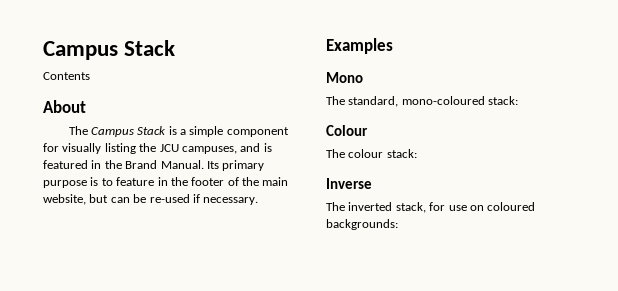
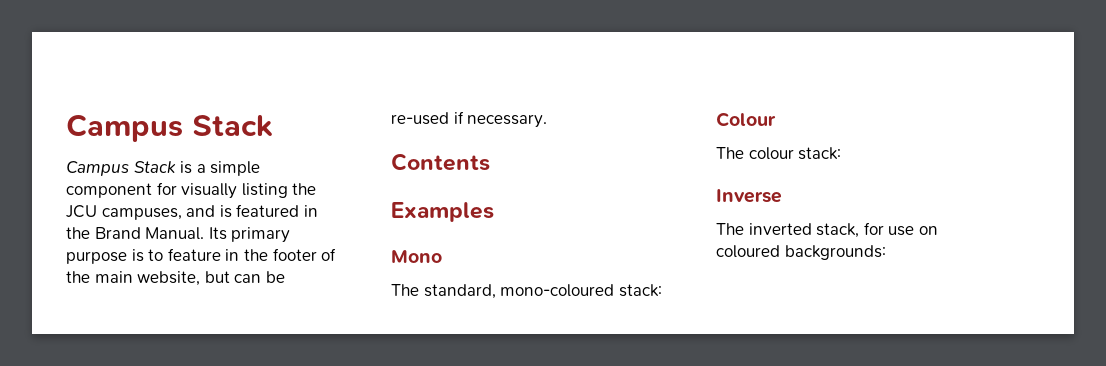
[43,72,90,80] [43,100,86,113] [68,126,88,135] Contents // About // The -> (273, 126) none
(259, 201) none -> [391,153,490,171] // Contents

